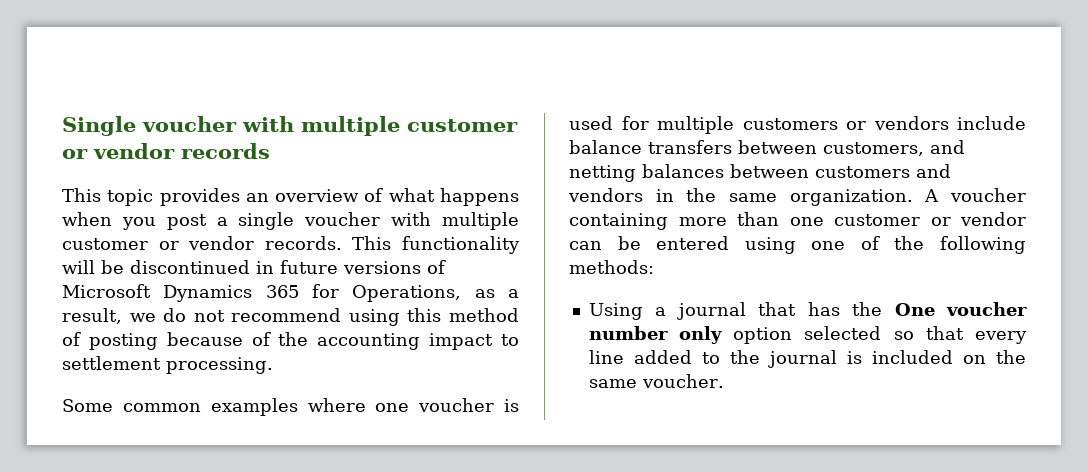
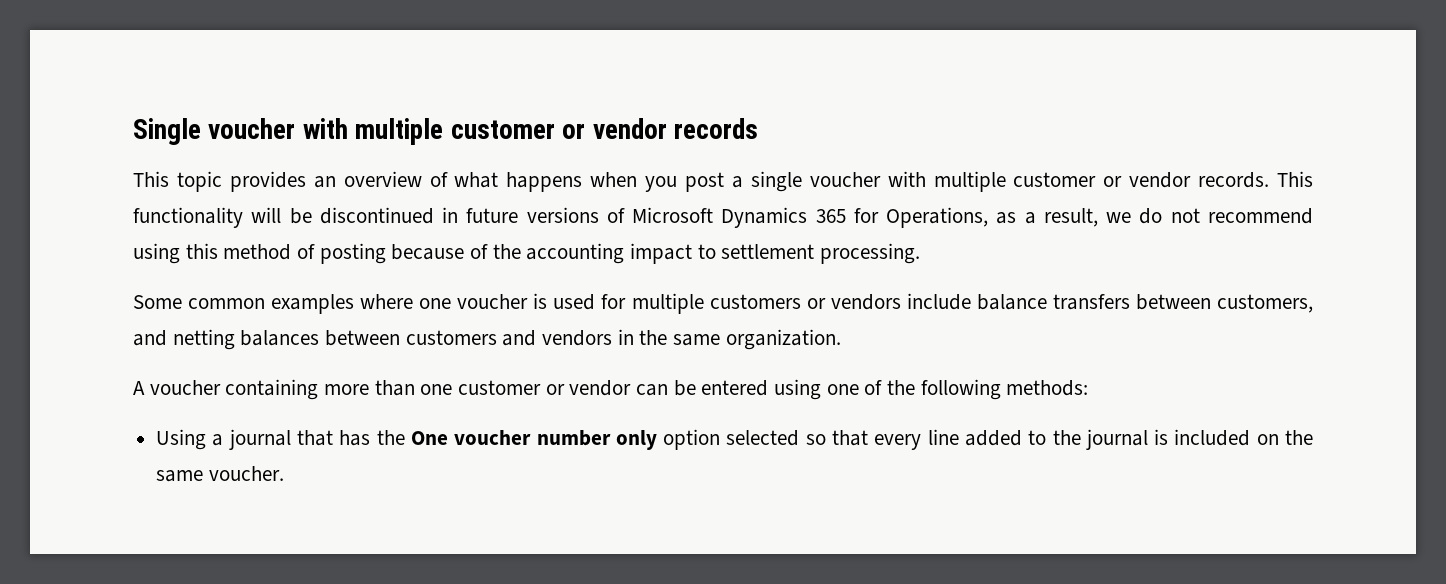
(913, 197) none -> (841, 339) //

